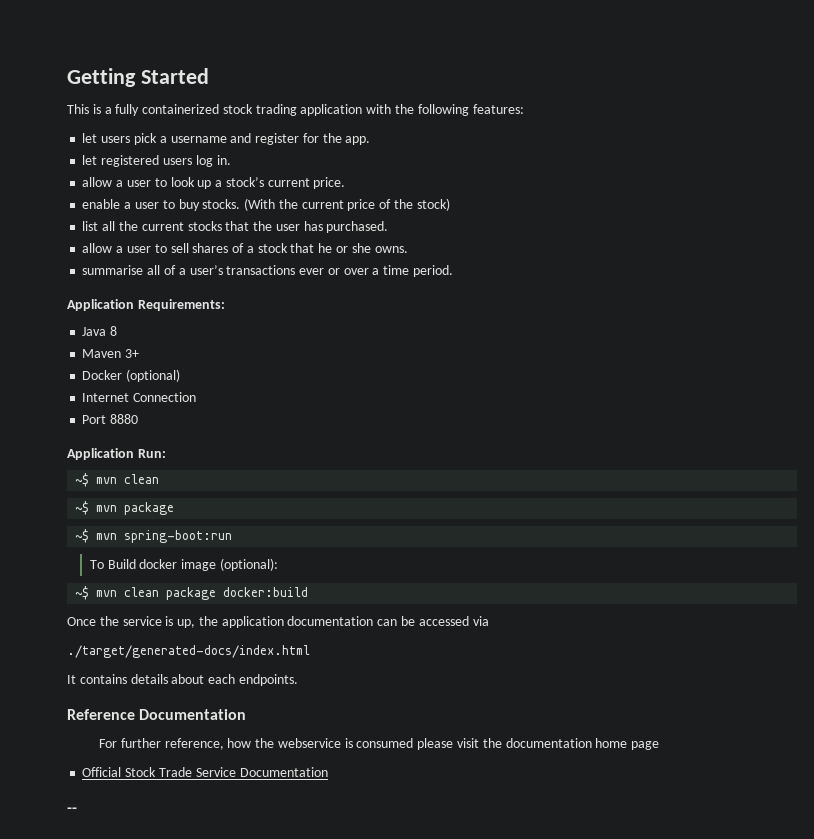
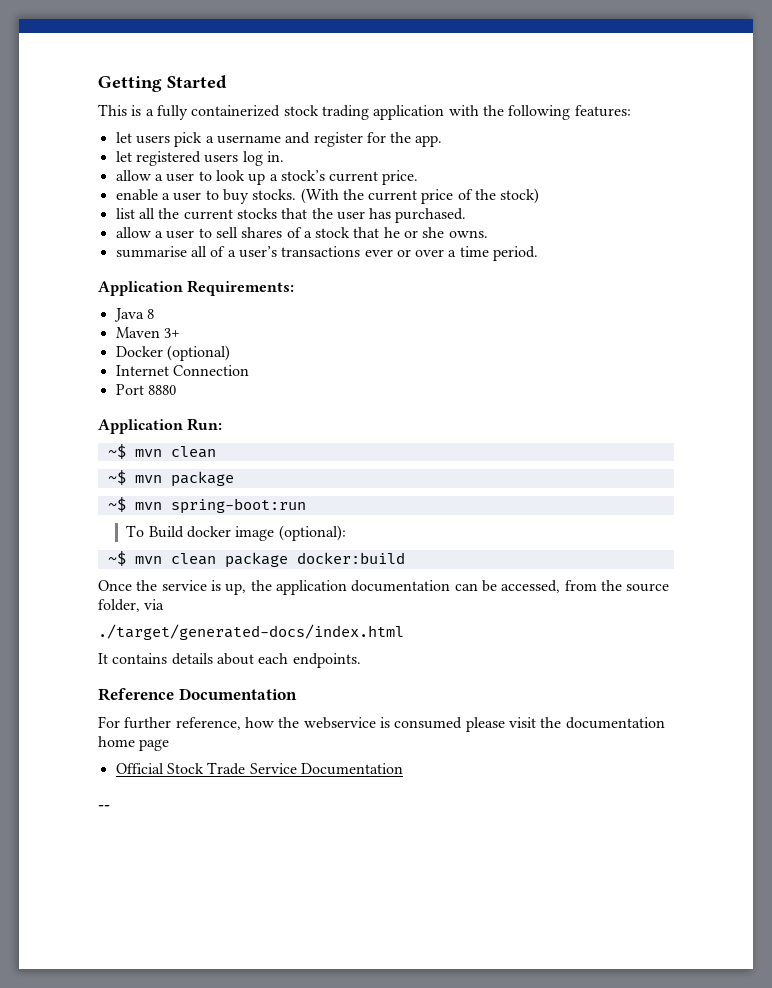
[418,616,469,626] accessed -> [501,580,670,593] [98,599,140,612] accessed, from the source folder,

